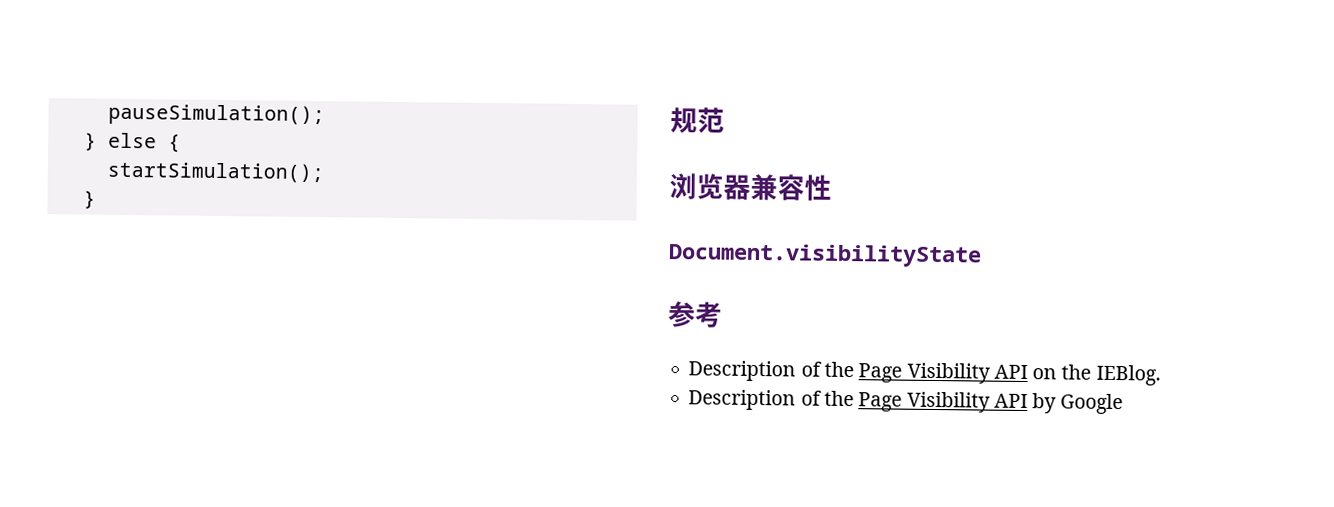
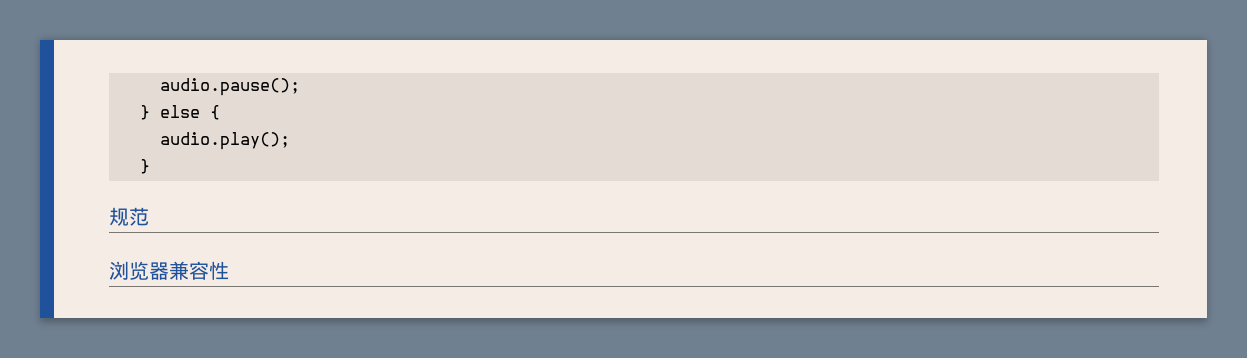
[107,103,325,127] pauseSimulation(); -> [159,78,300,96] audio.pause();
[106,161,324,184] startSimulation(); -> [159,132,290,150] audio.play();
[668,243,982,268] [668,301,723,328] [688,360,1161,386] [688,389,1124,415] // Document.visibilityState // 参考 // Description of the Page Visibility API on the IEBlog. // Description of the Page Visibility API by Google -> (229, 270) none

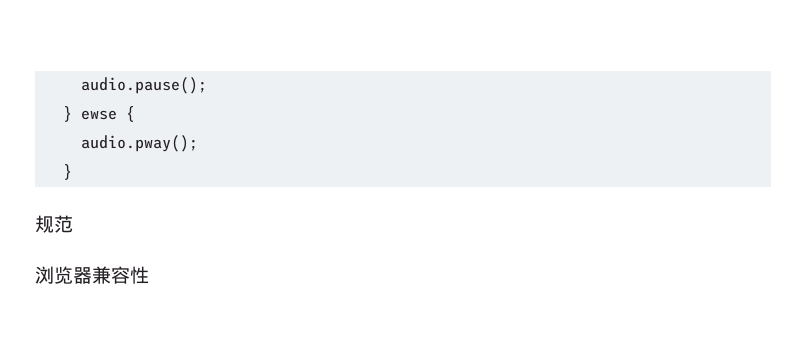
[159,105,200,118] else -> [81,110,118,120] ewse
[159,132,290,150] audio.play(); -> [81,135,199,152] audio.pway();

